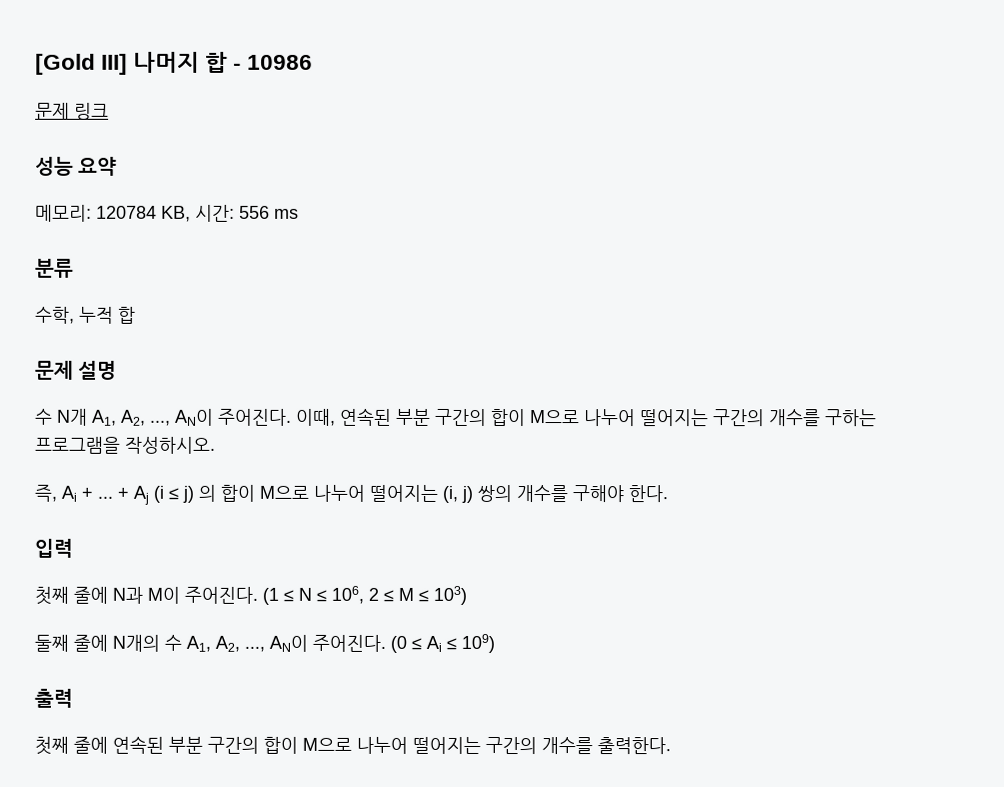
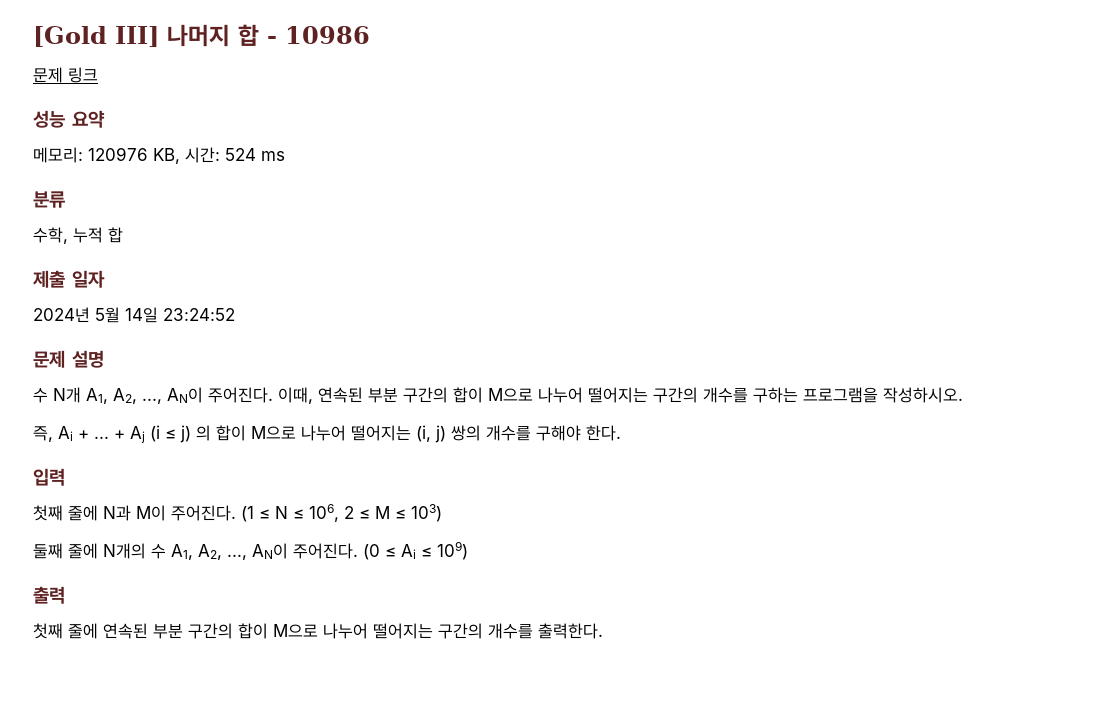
[96,205,157,219] 120784 -> [88,147,148,161] 120976
[239,205,270,219] 556 -> [225,148,256,161] 524
(136, 315) none -> [33,270,105,288] [33,307,235,323] // 제출 일자 // 2024년 5월 14일 23:24:52

